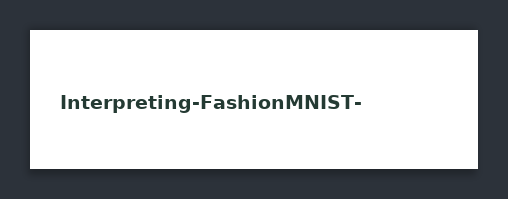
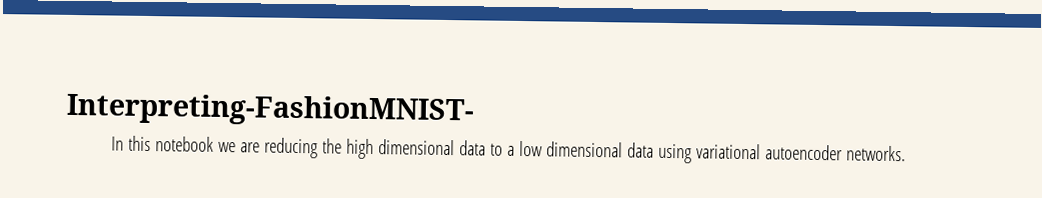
(362, 104) none -> [111,135,907,164] // In this notebook we are reducing the high dimensional data to a low dimensional data using variational autoencoder networks.

